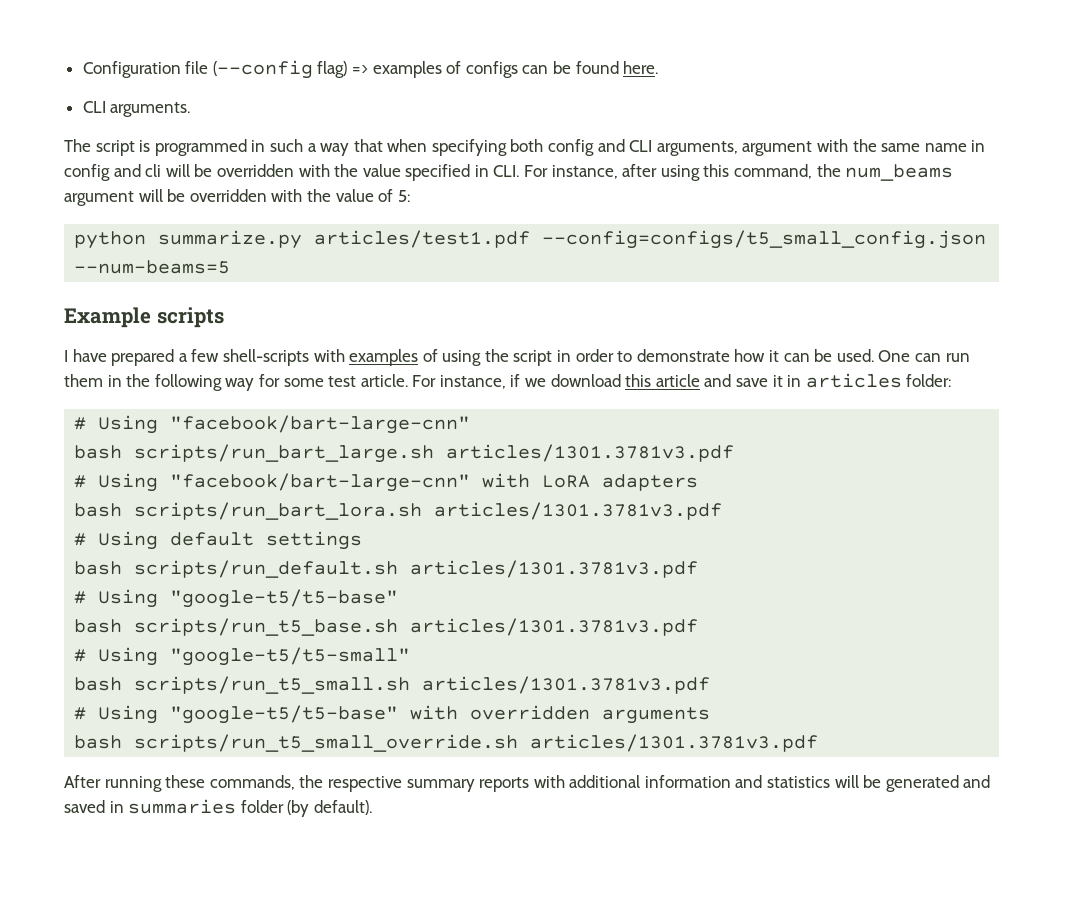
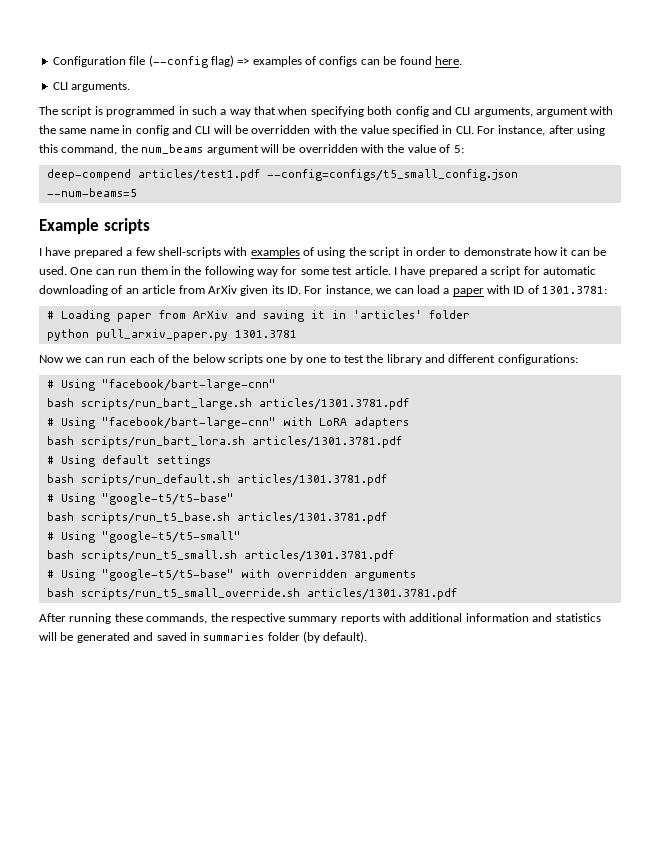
[145,164,162,177] cli -> [195,126,211,134] CLI
[74,230,303,249] python summarize.py -> [46,169,131,181] deep-compend
[412,373,952,389] For instance, if we download this article and save it in articles folder: -> [393,266,597,277] [39,285,608,296] [46,310,470,322] [46,329,297,341] [39,354,578,365] I have prepared a script for automatic downloading of an article from ArXiv given its ID. For instance, we can load a paper with ID of 1301.3781: // # Loading paper from ArXiv and saving it in 'articles' folder // python pull_arxiv_paper.py 1301.3781 // Now we can run each of the below scripts one by one to test the library and different configurations:
[446,444,735,462] articles/1301.3781v3.pdf -> [258,398,409,410] articles/1301.3781.pdf
[434,502,723,520] articles/1301.3781v3.pdf -> [251,436,402,448] articles/1301.3781.pdf
[410,560,699,578] articles/1301.3781v3.pdf -> [236,474,387,486] articles/1301.3781.pdf
[410,618,699,636] articles/1301.3781v3.pdf -> [236,512,387,524] articles/1301.3781.pdf
[422,676,711,694] articles/1301.3781v3.pdf -> [243,550,394,562] articles/1301.3781.pdf
[530,734,819,752] articles/1301.3781v3.pdf -> [306,588,457,600] articles/1301.3781.pdf

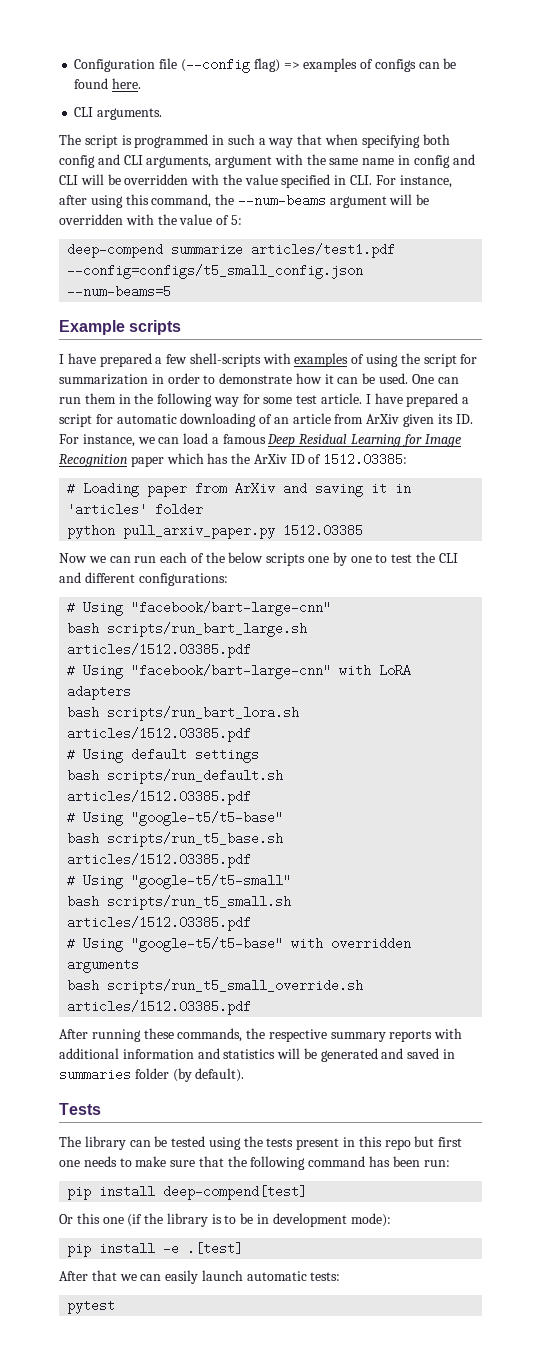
[141,144,204,154] num_beams -> [237,194,326,207] --num-beams
(131, 175) none -> [171,243,244,256] summarize
(401, 252) none -> [460,354,478,364] [59,374,148,385] for summarization
[452,285,510,296] paper with -> [222,434,461,447] [59,453,287,467] famous Deep Residual Learning for Image Recognition paper which has the ArXiv
[542,286,608,294] 1301.3781: -> [323,453,408,466] 1512.03385:
[234,330,297,338] 1301.3781 -> [283,524,364,537] 1512.03385
[386,354,422,365] library -> [438,553,458,563] CLI
[258,398,409,410] articles/1301.3781.pdf -> [67,643,252,658] articles/1512.03385.pdf
[251,436,402,448] articles/1301.3781.pdf -> [67,727,252,742] articles/1512.03385.pdf
[236,474,387,486] articles/1301.3781.pdf -> [67,790,252,805] articles/1512.03385.pdf
[236,512,387,524] articles/1301.3781.pdf -> [67,853,252,868] articles/1512.03385.pdf
[243,550,394,562] articles/1301.3781.pdf -> [67,916,252,931] articles/1512.03385.pdf
[306,588,457,600] articles/1301.3781.pdf -> [67,1000,252,1015] articles/1512.03385.pdf
(368, 637) none -> [59,1103,101,1115] [59,1136,463,1150] [59,1156,450,1170] [67,1185,308,1200] [59,1213,391,1227] [67,1242,244,1257] [59,1270,341,1284] [67,1299,116,1314] // Tests // The library can be tested using the tests present in this repo but first one needs to make sure that the following command has been run: // pip install deep-compend[test] // Or this one (if the library is to be in development mode): // pip install -e .[test] // After that we can easily launch automatic tests: // pytest

